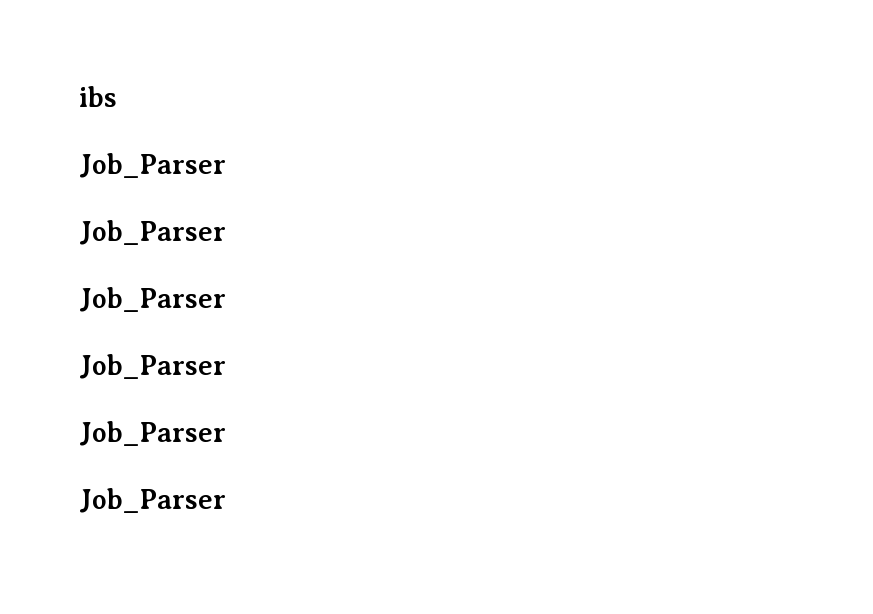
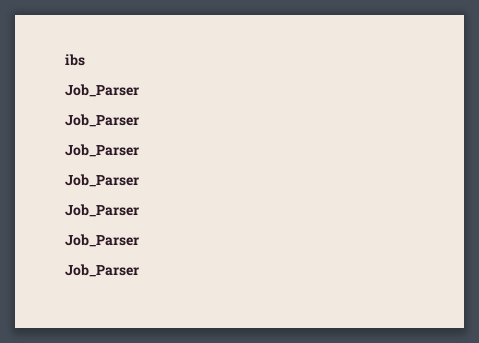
(226, 500) none -> [65,264,139,277] // Job_Parser

